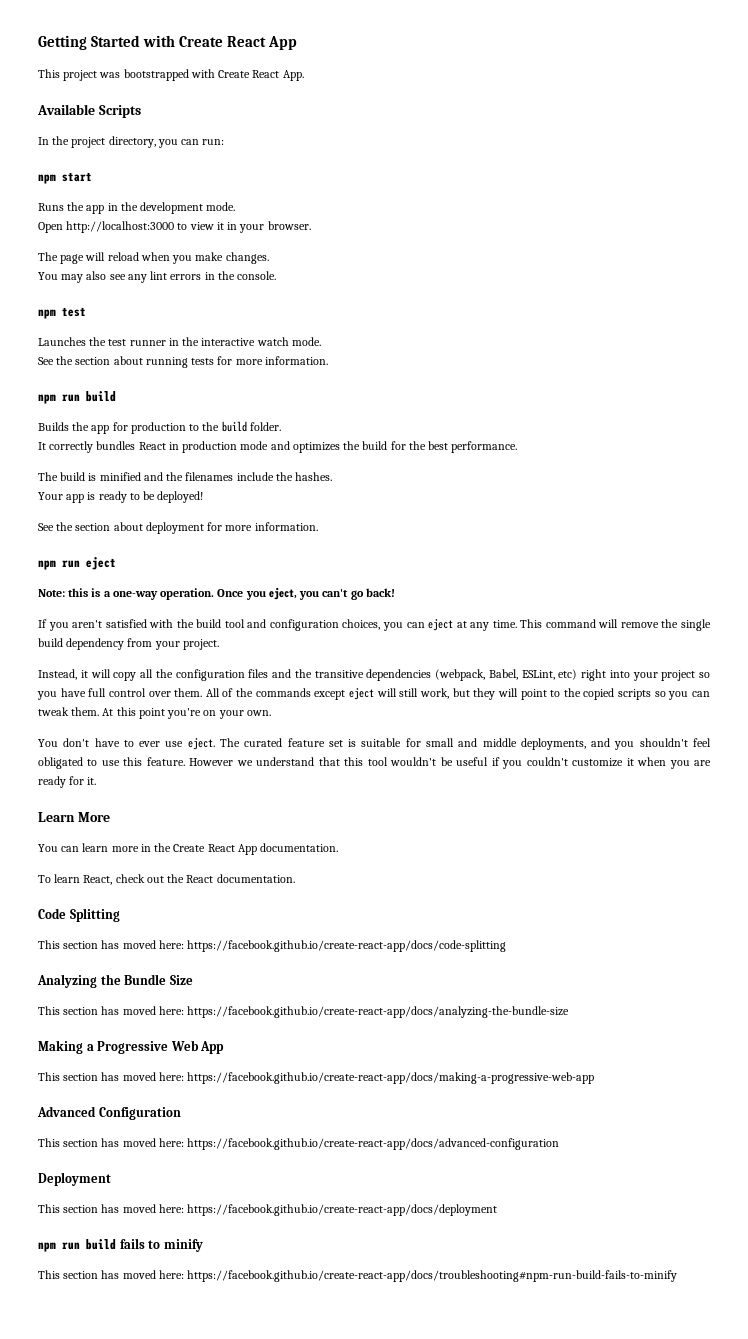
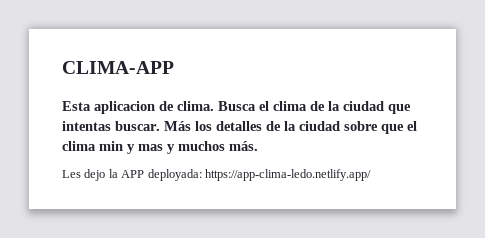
[38,35,298,50] [38,69,304,81] [37,104,141,118] [38,136,225,148] [38,172,92,184] [38,202,236,214] [38,221,311,233] [38,252,269,264] [38,271,277,283] [38,307,86,319] [38,337,321,346] [38,356,328,368] [38,391,116,404] [38,421,281,434] [38,441,518,453] [38,472,333,481] [38,491,204,503] [38,522,318,534] [38,557,116,570] [38,587,395,600] [38,619,711,631] [38,638,219,650] [38,669,710,681] [37,688,710,700] [38,707,271,719] [38,738,711,750] [38,757,712,769] [38,776,97,788] [38,812,110,822] [38,843,339,855] [38,874,295,885] [38,908,120,922] [38,940,507,952] [37,974,193,988] [38,1006,570,1018] [38,1040,225,1054] [38,1072,595,1084] [37,1106,181,1120] [38,1138,560,1150] [38,1172,111,1186] [38,1204,498,1216] [38,1238,203,1252] [38,1270,678,1282] Getting Started with Create React App // This project was bootstrapped with Create React App. // Available Scripts // In the project directory, you can run: // npm start // Runs the app in the development mode. // Open http://localhost:3000 to view it in your browser. // The page will reload when you make changes. // You may also see any lint errors in the console. // npm test // Launches the test runner in the interactive watch mode. // See the section about running tests for more information. // npm run build // Builds the app for production to the build folder. // It correctly bundles React in production mode and optimizes the build for the best performance. // The build is minified and the filenames include the hashes. // Your app is ready to be deployed! // See the section about deployment for more information. // npm run eject // Note: this is a one-way operation. Once you eject, you can't go back! // If you aren't satisfied with the build tool and configuration choices, you can eject at any time. This command will remove the single build dependency from your project. // Instead, it will copy all the configuration files and the transitive dependencies (webpack, Babel, ESLint, etc) right into your project so you have full control over them. All of the commands except eject will still work, but they will point to the copied scripts so you can tweak them. At this point you're on your own. // You don't have to ever use eject. The curated feature set is suitable for small and middle deployments, and you shouldn't feel obligated to use this feature. However we understand that this tool wouldn't be useful if you couldn't customize it when you are ready for it. // Learn More // You can learn more in the Create React App documentation. // To learn React, check out the React documentation. // Code Splitting // This section has moved here: https://facebook.github.io/create-react-app/docs/code-splitting // Analyzing the Bundle Size // This section has moved here: https://facebook.github.io/create-react-app/docs/analyzing-the-bundle-size // Making a Progressive Web App // This section has moved here: https://facebook.github.io/create-react-app/docs/making-a-progressive-web-app // Advanced Configuration // This section has moved here: https://facebook.github.io/create-react-app/docs/advanced-configuration // Deployment // This section has moved here: https://facebook.github.io/create-react-app/docs/deployment // npm run build fails to minify // This section has moved here: https://facebook.github.io/create-react-app/docs/troubleshooting#npm-run-build-fails-to-minify -> [62,61,174,74] [62,101,411,114] [62,121,417,134] [62,141,258,154] [62,169,371,181] CLIMA-APP // Esta aplicacion de clima. Busca el clima de la ciudad que intentas buscar. Más los detalles de la ciudad sobre que el clima min y mas y muchos más. // Les dejo la APP deployada: https://app-clima-ledo.netlify.app/

